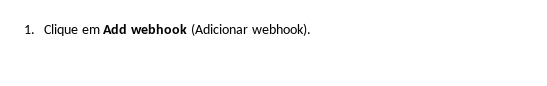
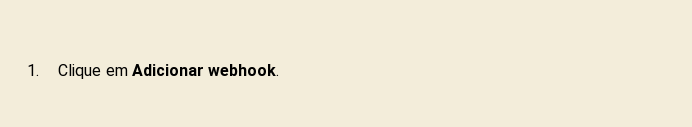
[103,23,311,36] Add webhook (Adicionar webhook). -> [132,64,280,76] Adicionar webhook.

